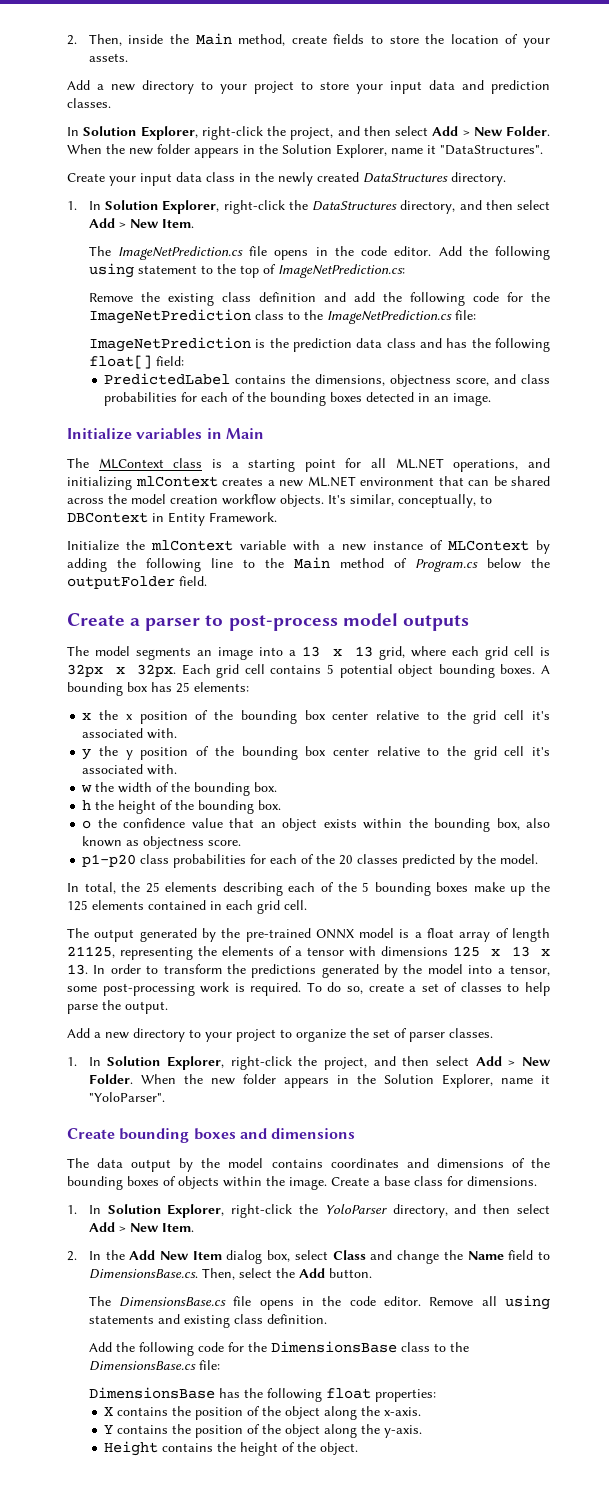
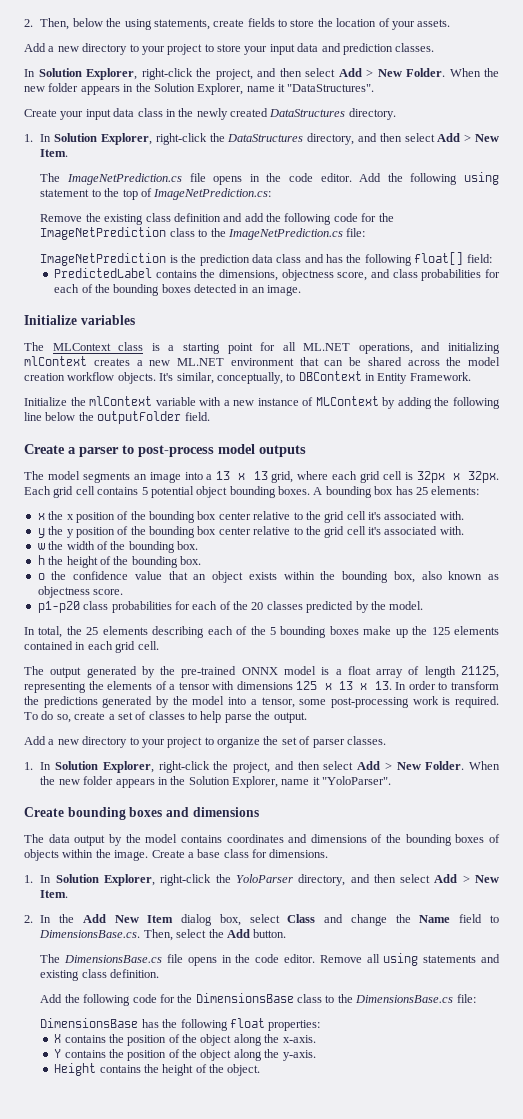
[128,33,286,46] inside the Main method, -> [72,18,210,30] below the using statements,
[206,428,264,439] in Main -> (135, 320) none
[243,557,478,572] to the Main method of Program.cs -> (42, 416) none

